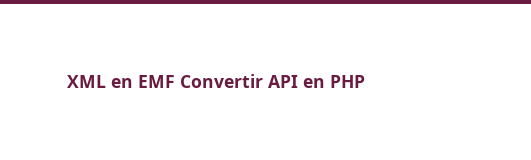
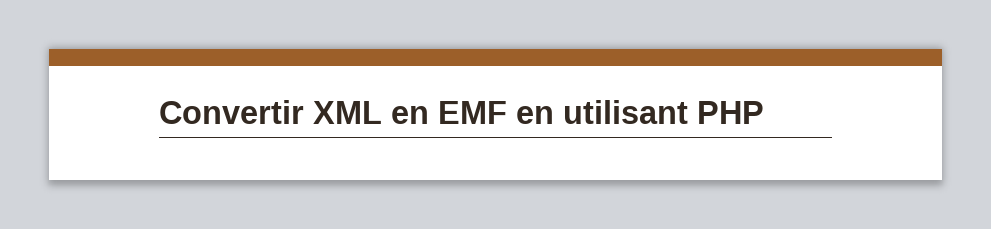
(67, 81) none -> [159,100,304,124] Convertir
[180,74,325,88] Convertir API en -> [516,100,688,124] en utilisant

